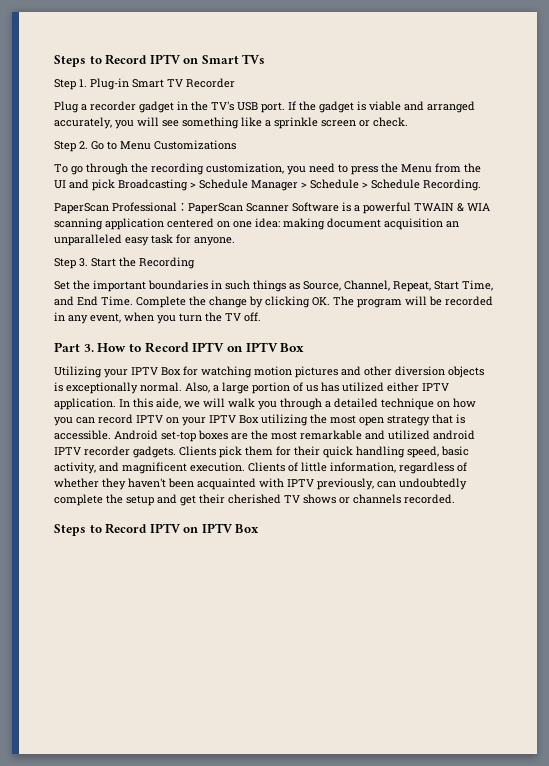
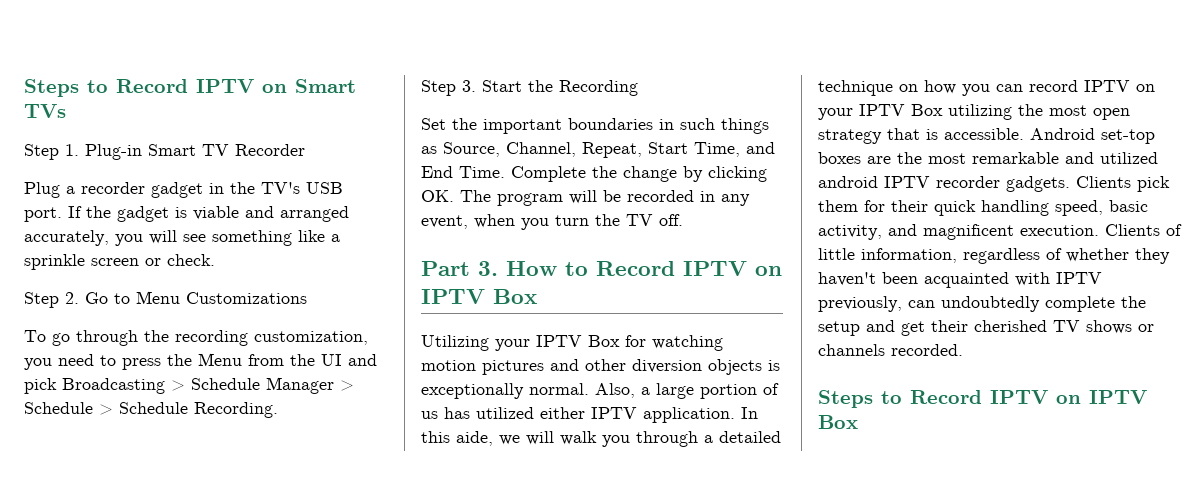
[54,202,490,214] [54,218,459,230] [54,234,235,246] // PaperScan Professional：PaperScan Scanner Software is a powerful TWAIN & WIA scanning application centered on one idea: making document acquisition an unparalleled easy task for anyone. -> (278, 410) none

